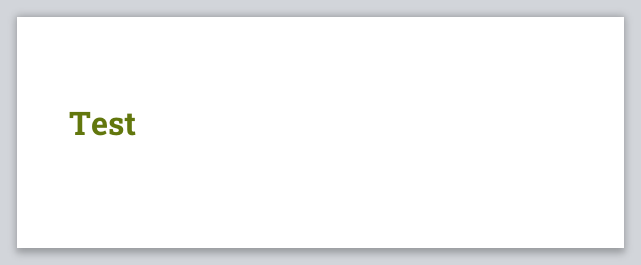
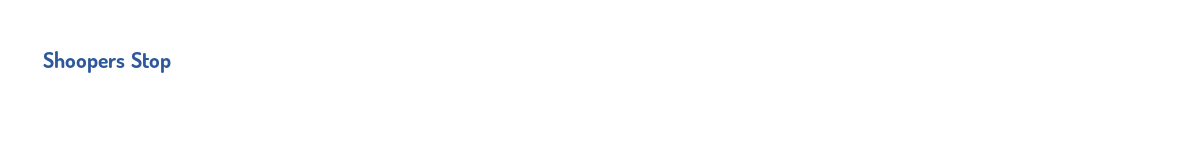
[69,111,136,136] Test -> [43,51,171,73] Shoopers Stop

